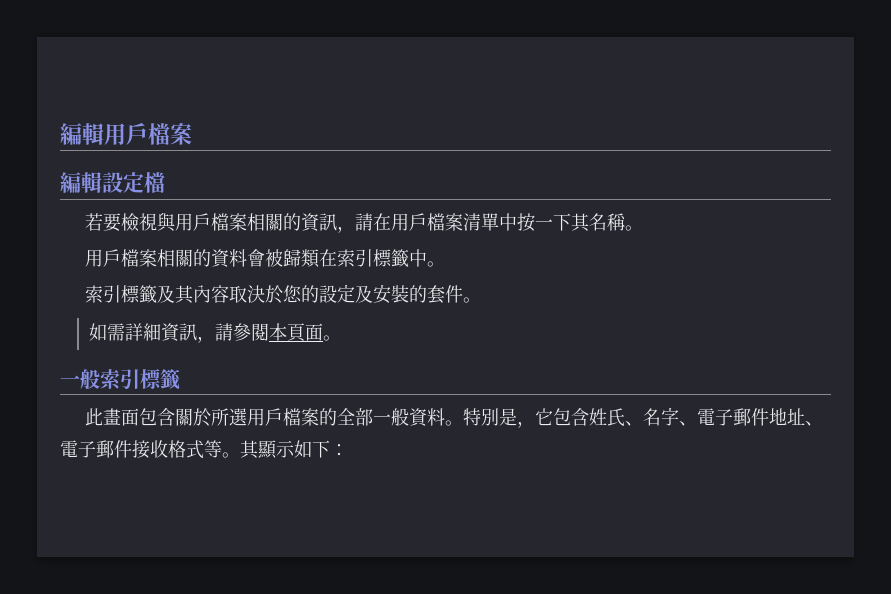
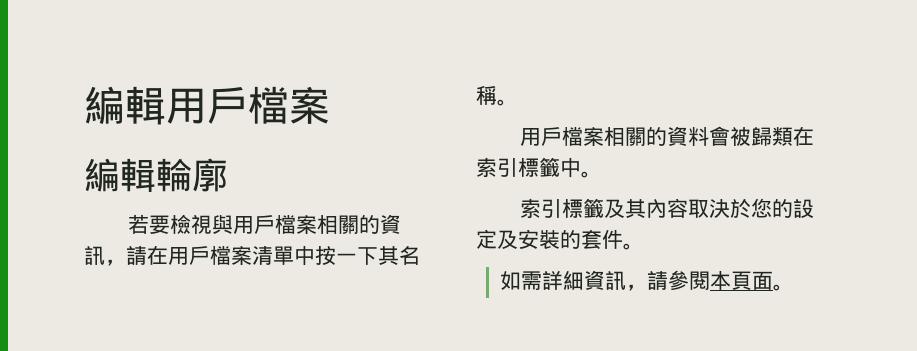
[102,172,165,193] 設定檔 -> [156,158,228,192] 輪廓
[60,369,180,390] [84,407,823,428] [60,440,348,459] // 一般索引標籤 // 此畫面包含關於所選用戶檔案的全部一般資料。特別是，它包含姓氏、名字、電子郵件地址、電子郵件接收格式等。其顯示如下： -> (795, 287) none

